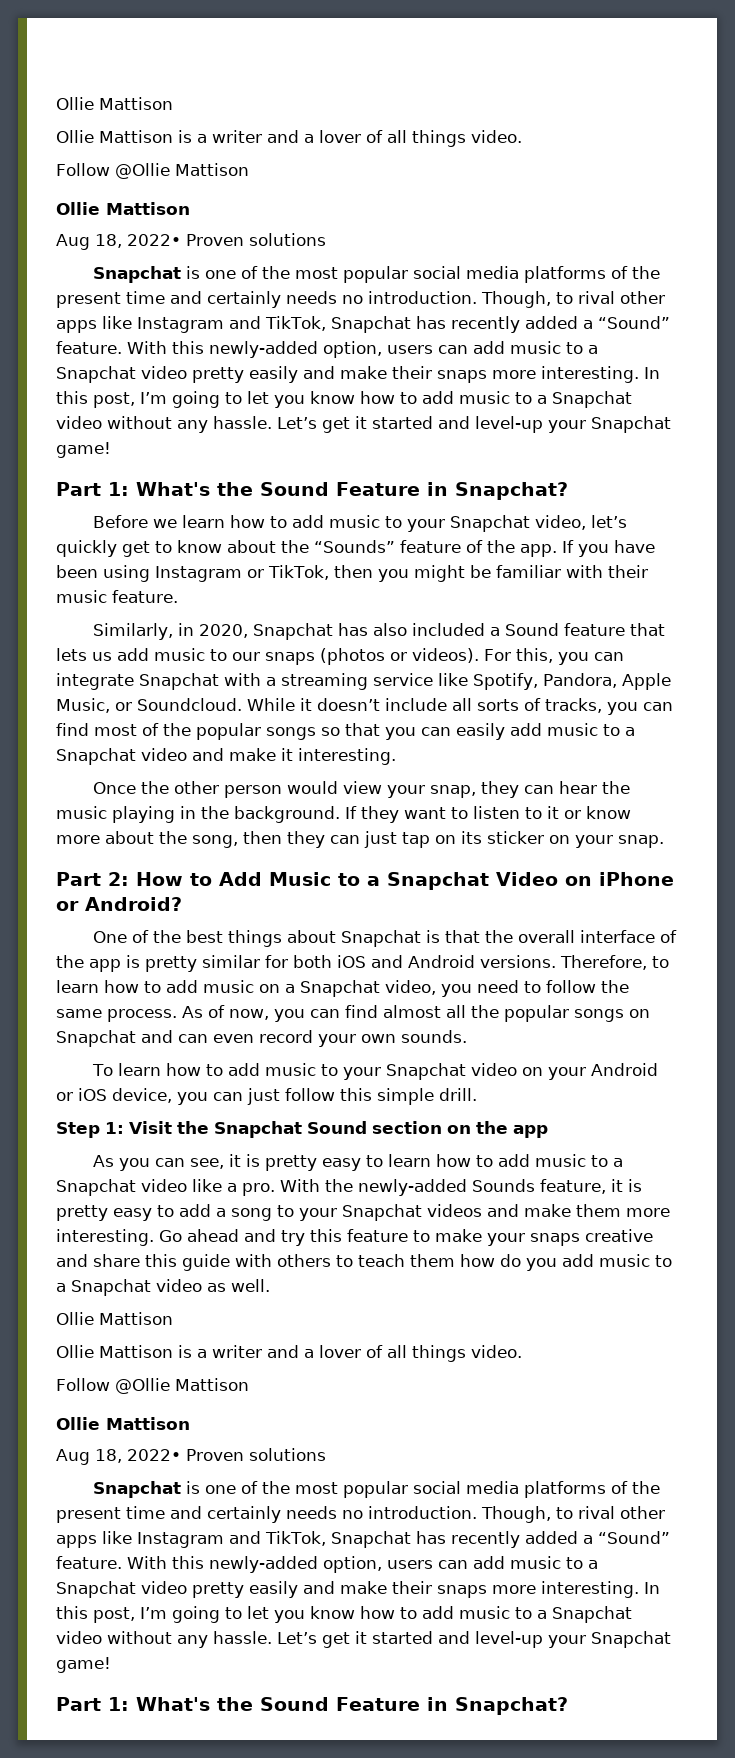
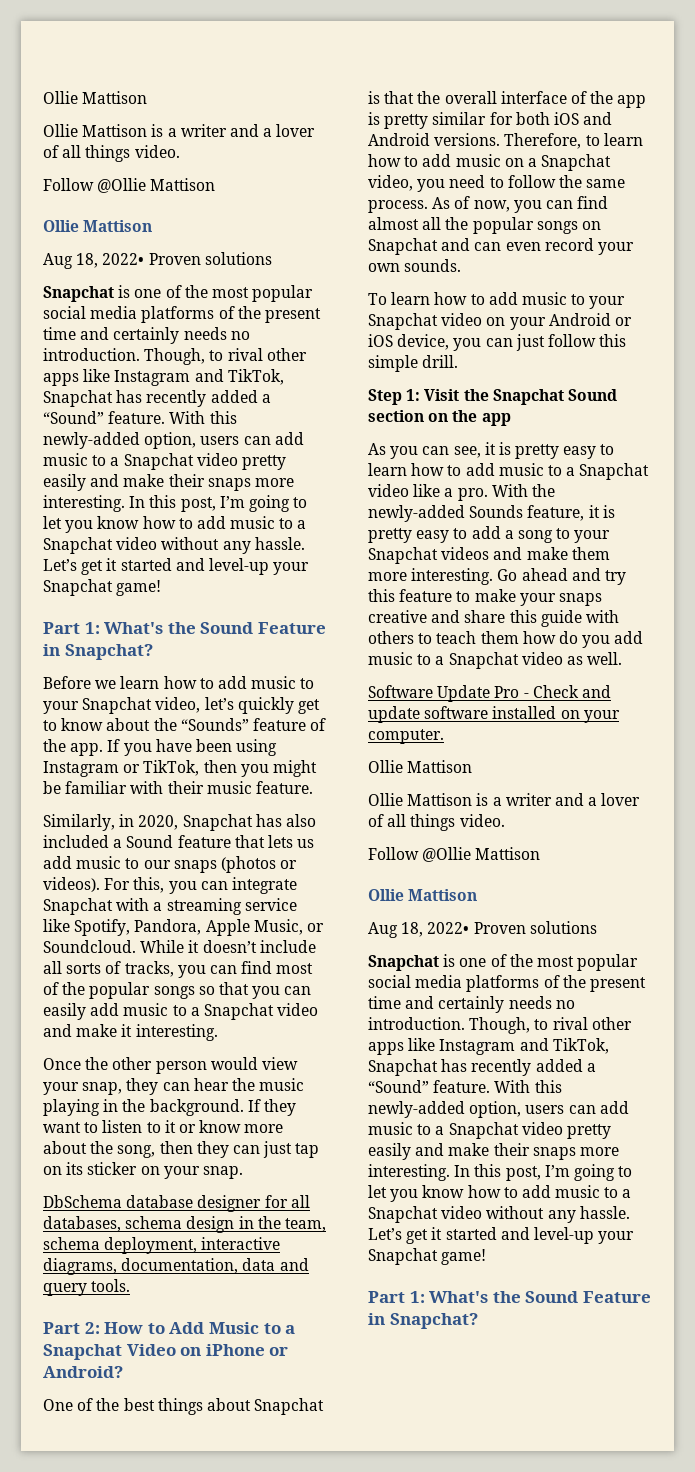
(664, 841) none -> [43,1195,310,1212] [43,1216,326,1233] [43,1237,281,1254] [43,1258,309,1275] [43,1279,131,1296] // DbSchema database designer for all databases, schema design in the team, schema deployment, interactive diagrams, documentation, data and query tools.
(270, 1285) none -> [368,685,611,702] [368,706,620,723] [368,729,444,744] // Software Update Pro - Check and update software installed on your computer.

